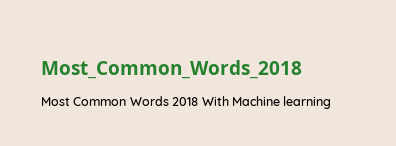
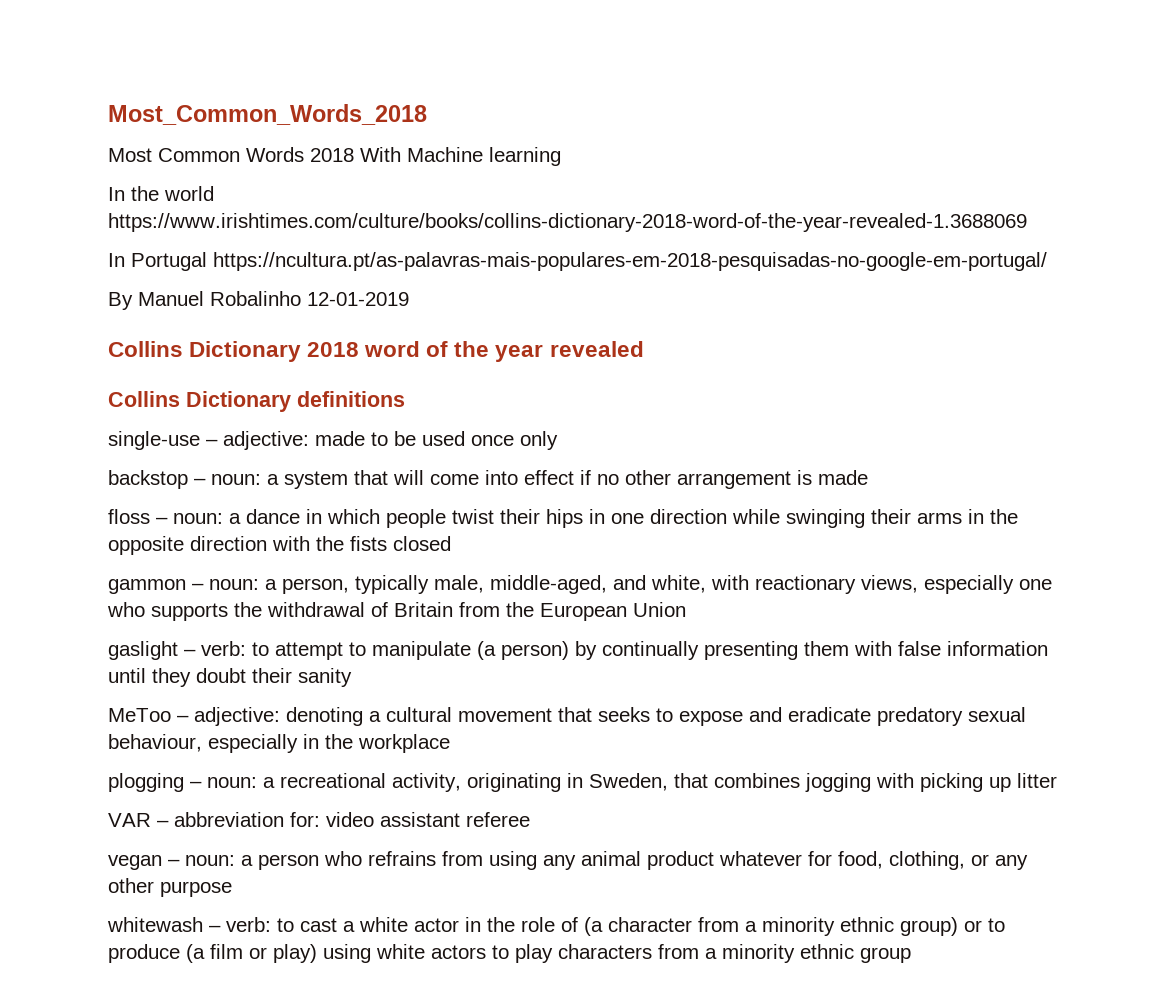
(332, 102) none -> [108,186,214,201] [108,213,1027,232] [108,252,1047,271] [108,291,409,310] [108,341,644,362] [108,391,405,412] [108,431,558,450] [108,470,868,489] [108,509,1018,528] [108,536,451,555] [108,575,1052,594] [107,602,686,621] [108,641,1048,660] [108,668,352,687] [108,707,1026,726] [108,734,450,753] [108,773,1057,792] [108,812,530,827] [108,851,1028,870] [108,878,232,897] [107,917,1005,936] [108,944,911,963] // In the world https://www.irishtimes.com/culture/books/collins-dictionary-2018-word-of-the-year-revealed-1.3688069 // In Portugal https://ncultura.pt/as-palavras-mais-populares-em-2018-pesquisadas-no-google-em-portugal/ // By Manuel Robalinho 12-01-2019 // Collins Dictionary 2018 word of the year revealed // Collins Dictionary definitions // single-use – adjective: made to be used once only // backstop – noun: a system that will come into effect if no other arrangement is made // floss – noun: a dance in which people twist their hips in one direction while swinging their arms in the opposite direction with the fists closed // gammon – noun: a person, typically male, middle-aged, and white, with reactionary views, especially one who supports the withdrawal of Britain from the European Union // gaslight – verb: to attempt to manipulate (a person) by continually presenting them with false information until they doubt their sanity // MeToo – adjective: denoting a cultural movement that seeks to expose and eradicate predatory sexual behaviour, especially in the workplace // plogging – noun: a recreational activity, originating in Sweden, that combines jogging with picking up litter // VAR – abbreviation for: video assistant referee // vegan – noun: a person who refrains from using any animal product whatever for food, clothing, or any other purpose // whitewash – verb: to cast a white actor in the role of (a character from a minority ethnic group) or to produce (a film or play) using white actors to play characters from a minority ethnic group

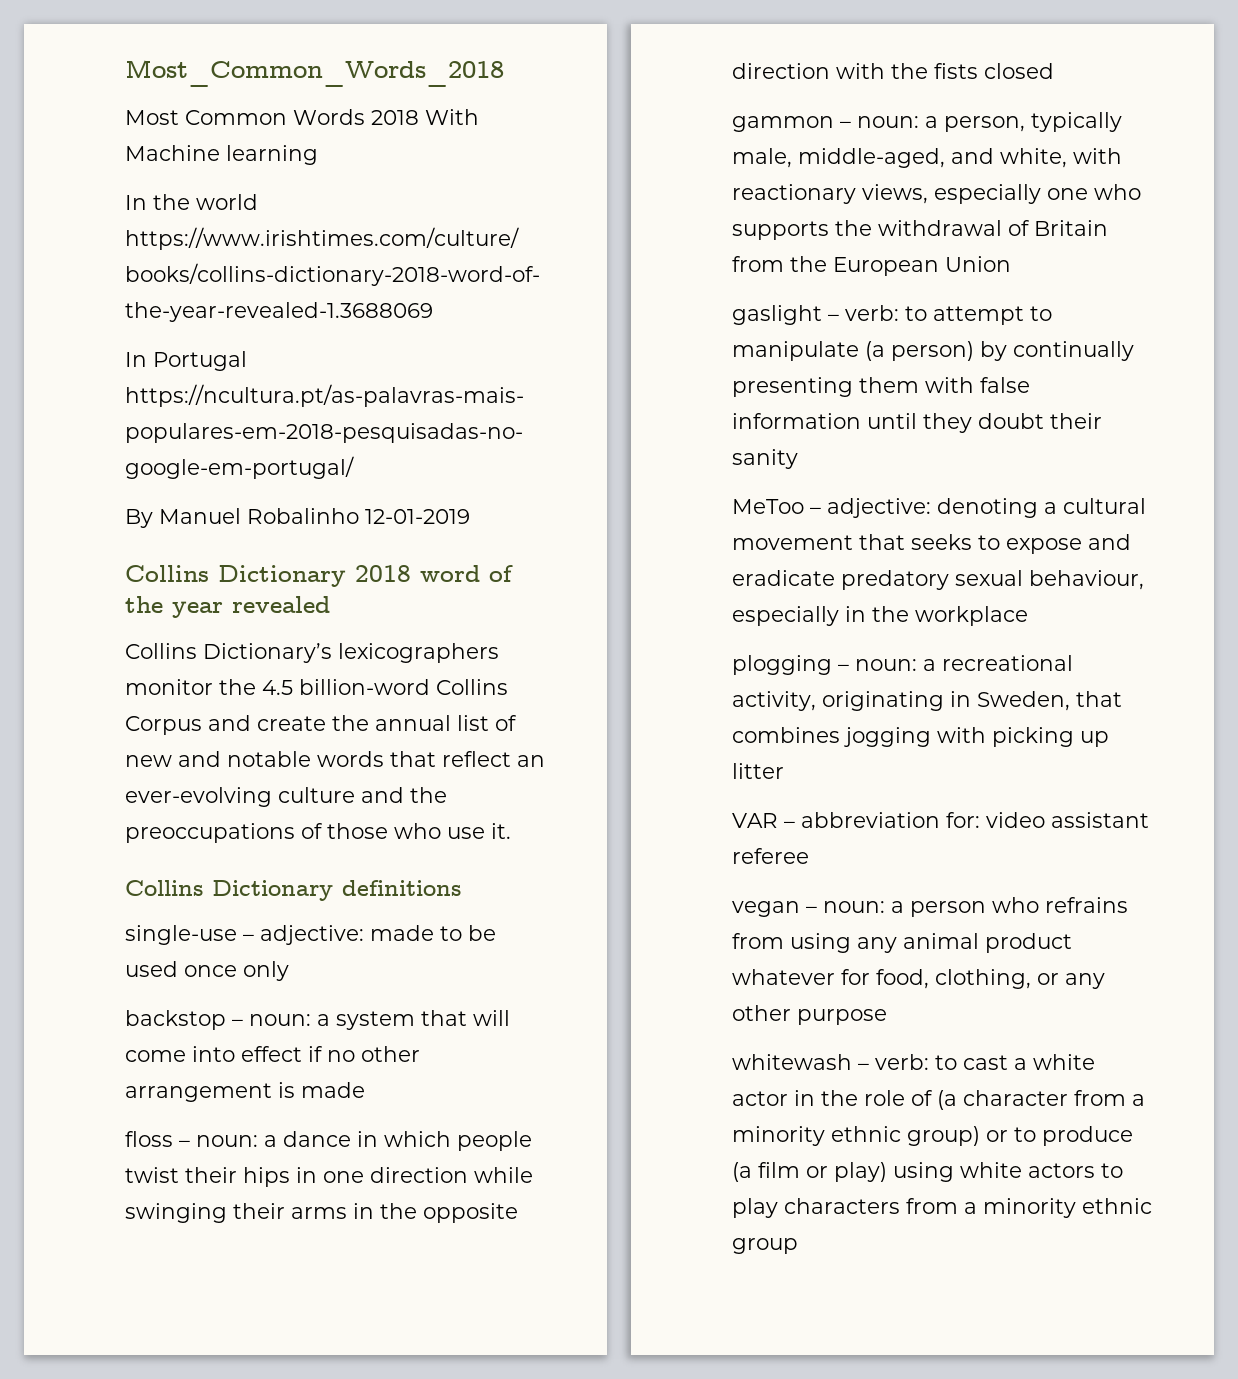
(644, 349) none -> [125,643,499,663] [125,679,508,695] [125,715,517,735] [125,751,545,767] [125,787,447,807] [125,823,511,843] // Collins Dictionary’s lexicographers monitor the 4.5 billion-word Collins Corpus and create the annual list of new and notable words that reflect an ever-evolving culture and the preoccupations of those who use it.

